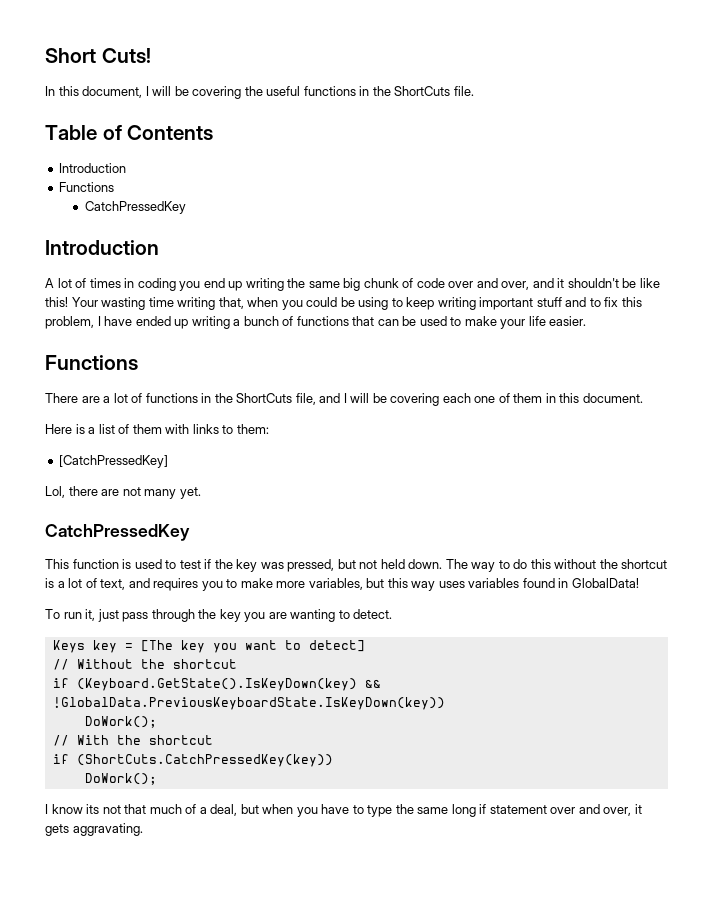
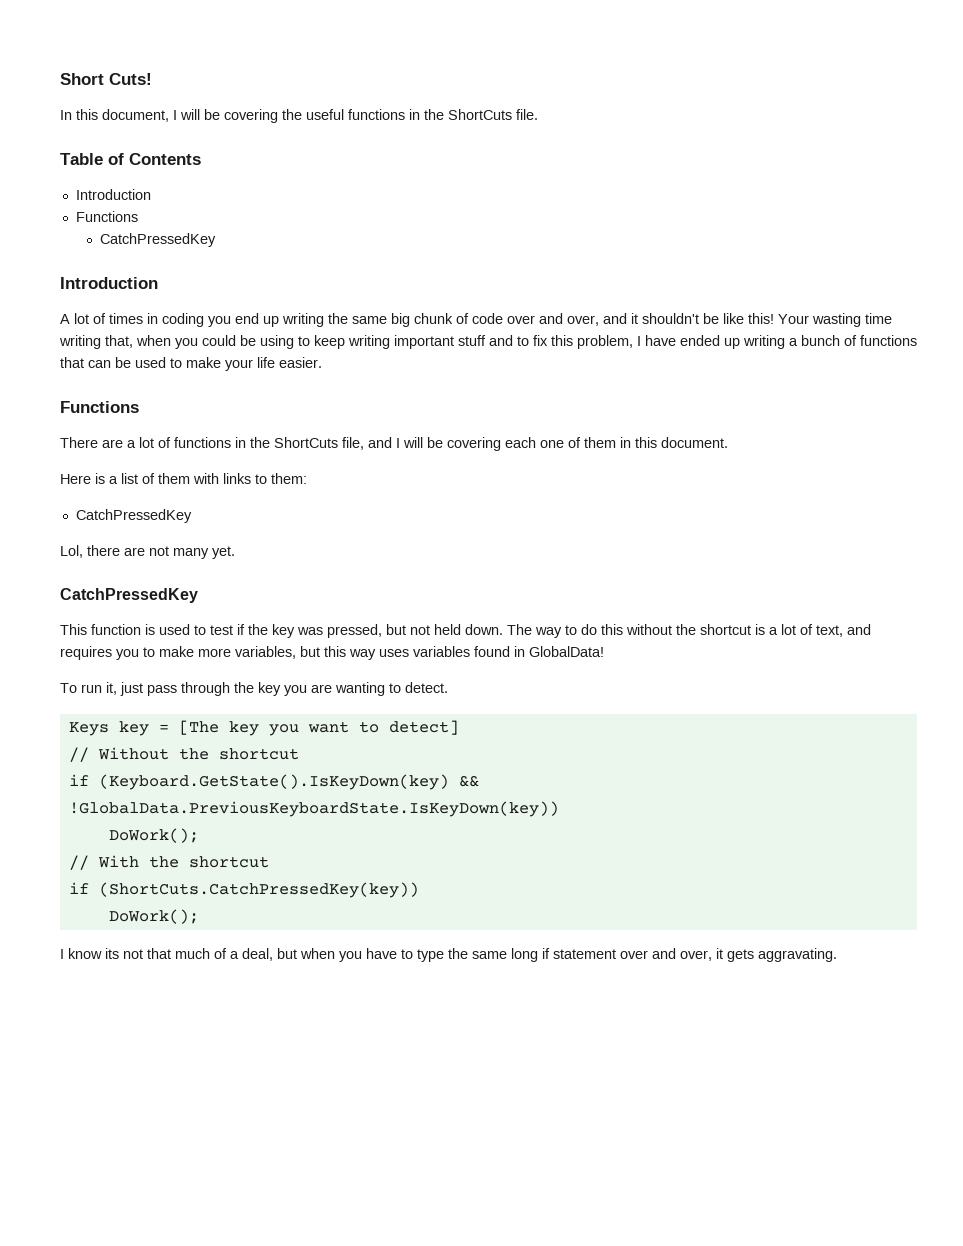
[59,455,169,468] [CatchPressedKey] -> [75,509,192,523] CatchPressedKey

